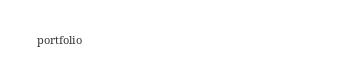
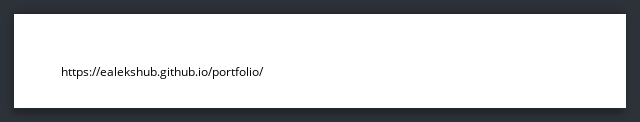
[37,36,82,47] portfolio -> [61,67,264,79] https://ealekshub.github.io/portfolio/

